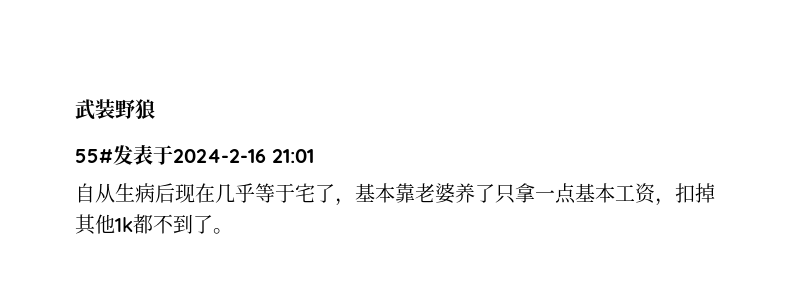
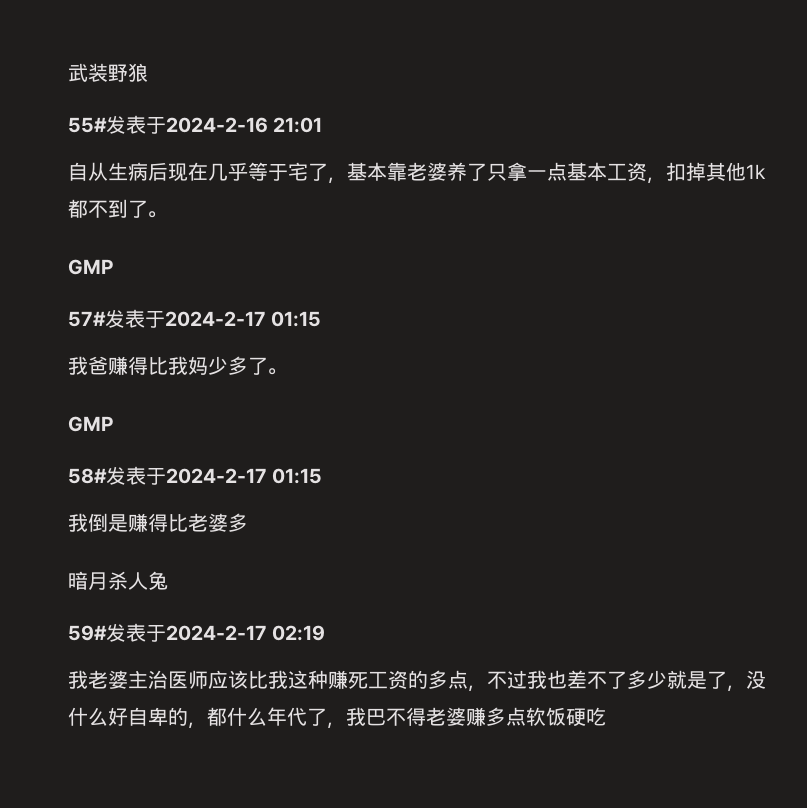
(233, 231) none -> [68,259,113,275] [68,309,322,328] [68,356,287,375] [68,416,113,432] [68,466,323,485] [68,513,248,532] [68,571,168,590] [68,623,326,642] [68,670,766,692] [68,707,606,729] // GMP // 57#发表于2024-2-17 01:15 // 我爸赚得比我妈少多了。 // GMP // 58#发表于2024-2-17 01:15 // 我倒是赚得比老婆多 // 暗月杀人兔 // 59#发表于2024-2-17 02:19 // 我老婆主治医师应该比我这种赚死工资的多点，不过我也差不了多少就是了，没什么好自卑的，都什么年代了，我巴不得老婆赚多点软饭硬吃

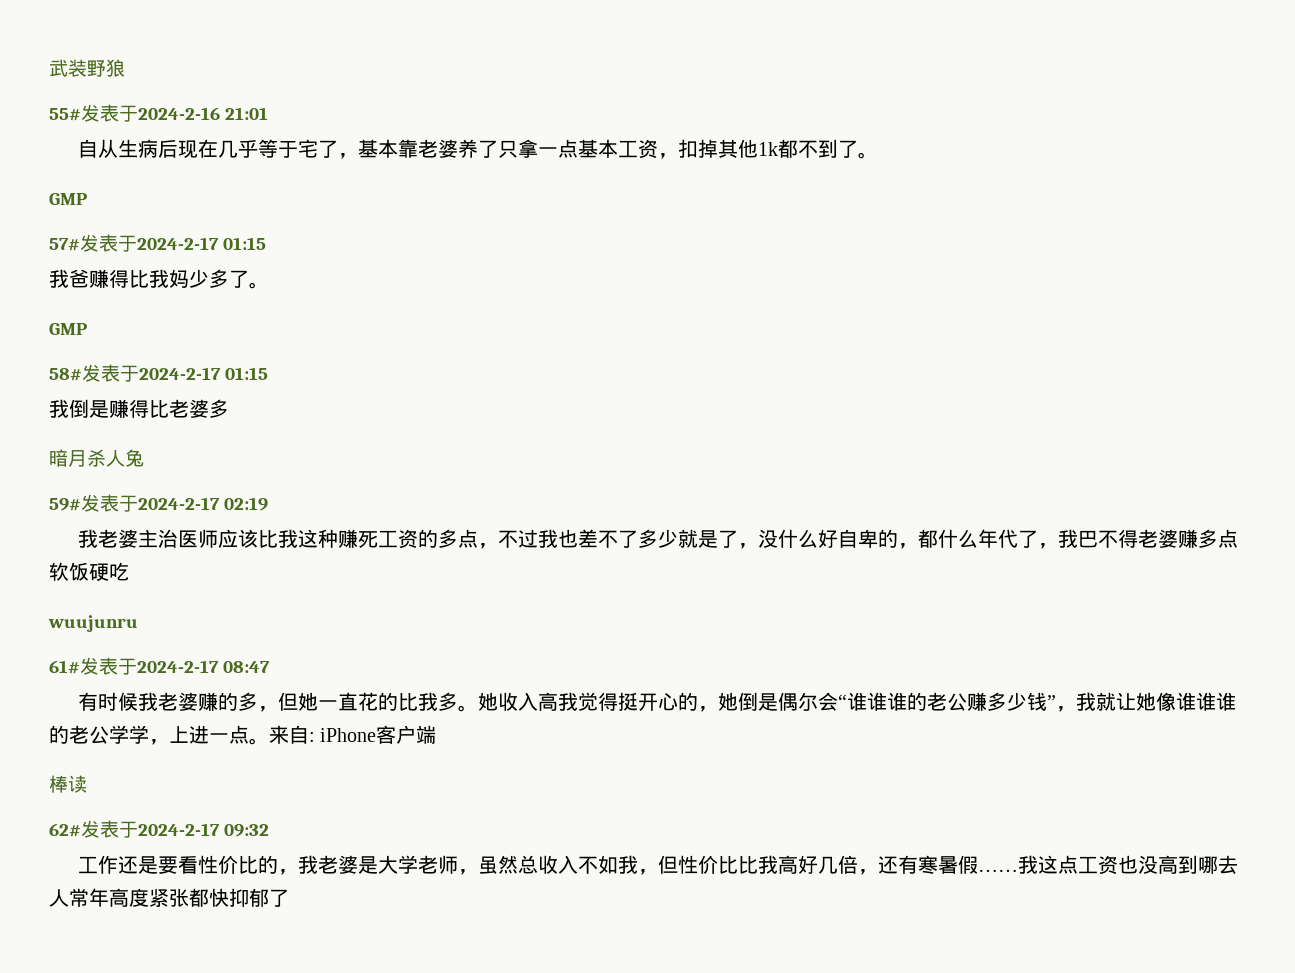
(606, 716) none -> [48,615,138,632] [49,657,271,675] [77,692,1236,712] [49,725,437,745] [49,775,87,793] [49,820,270,838] [77,855,1238,875] [49,888,289,907] // wuujunru // 61#发表于2024-2-17 08:47 // 有时候我老婆赚的多，但她一直花的比我多。她收入高我觉得挺开心的，她倒是偶尔会“谁谁谁的老公赚多少钱”，我就让她像谁谁谁的老公学学，上进一点。来自: iPhone客户端 // 棒读 // 62#发表于2024-2-17 09:32 // 工作还是要看性价比的，我老婆是大学老师，虽然总收入不如我，但性价比比我高好几倍，还有寒暑假……我这点工资也没高到哪去人常年高度紧张都快抑郁了

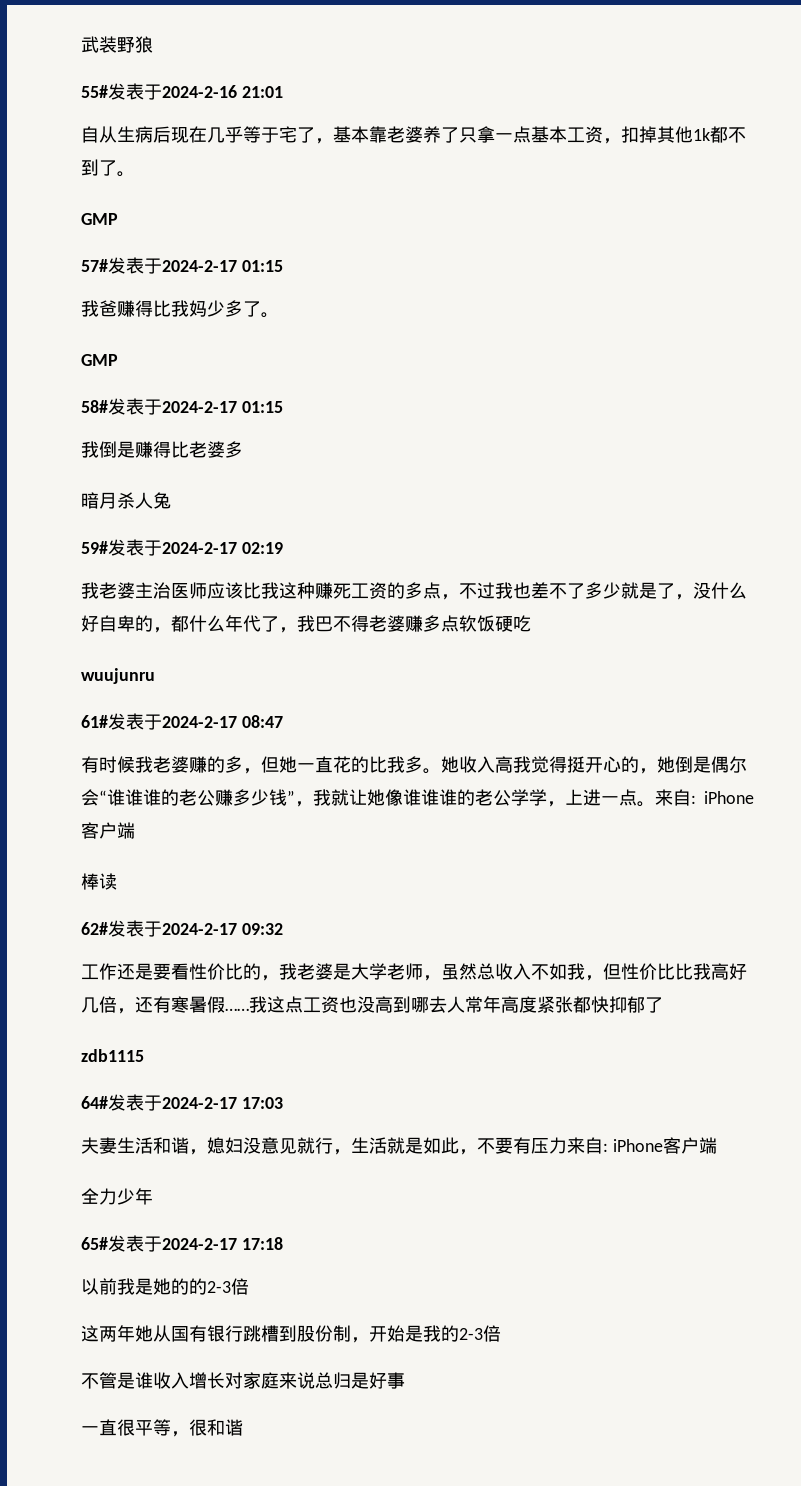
(289, 898) none -> [81,1049,144,1062] [81,1094,283,1111] [81,1137,717,1155] [81,1188,153,1205] [81,1235,283,1252] [81,1278,249,1295] [81,1325,501,1343] [81,1372,405,1389] [81,1419,243,1437] // zdb1115 // 64#发表于2024-2-17 17:03 // 夫妻生活和谐，媳妇没意见就行，生活就是如此，不要有压力来自: iPhone客户端 // 全力少年 // 65#发表于2024-2-17 17:18 // 以前我是她的的2-3倍 // 这两年她从国有银行跳槽到股份制，开始是我的2-3倍 // 不管是谁收入增长对家庭来说总归是好事 // 一直很平等，很和谐

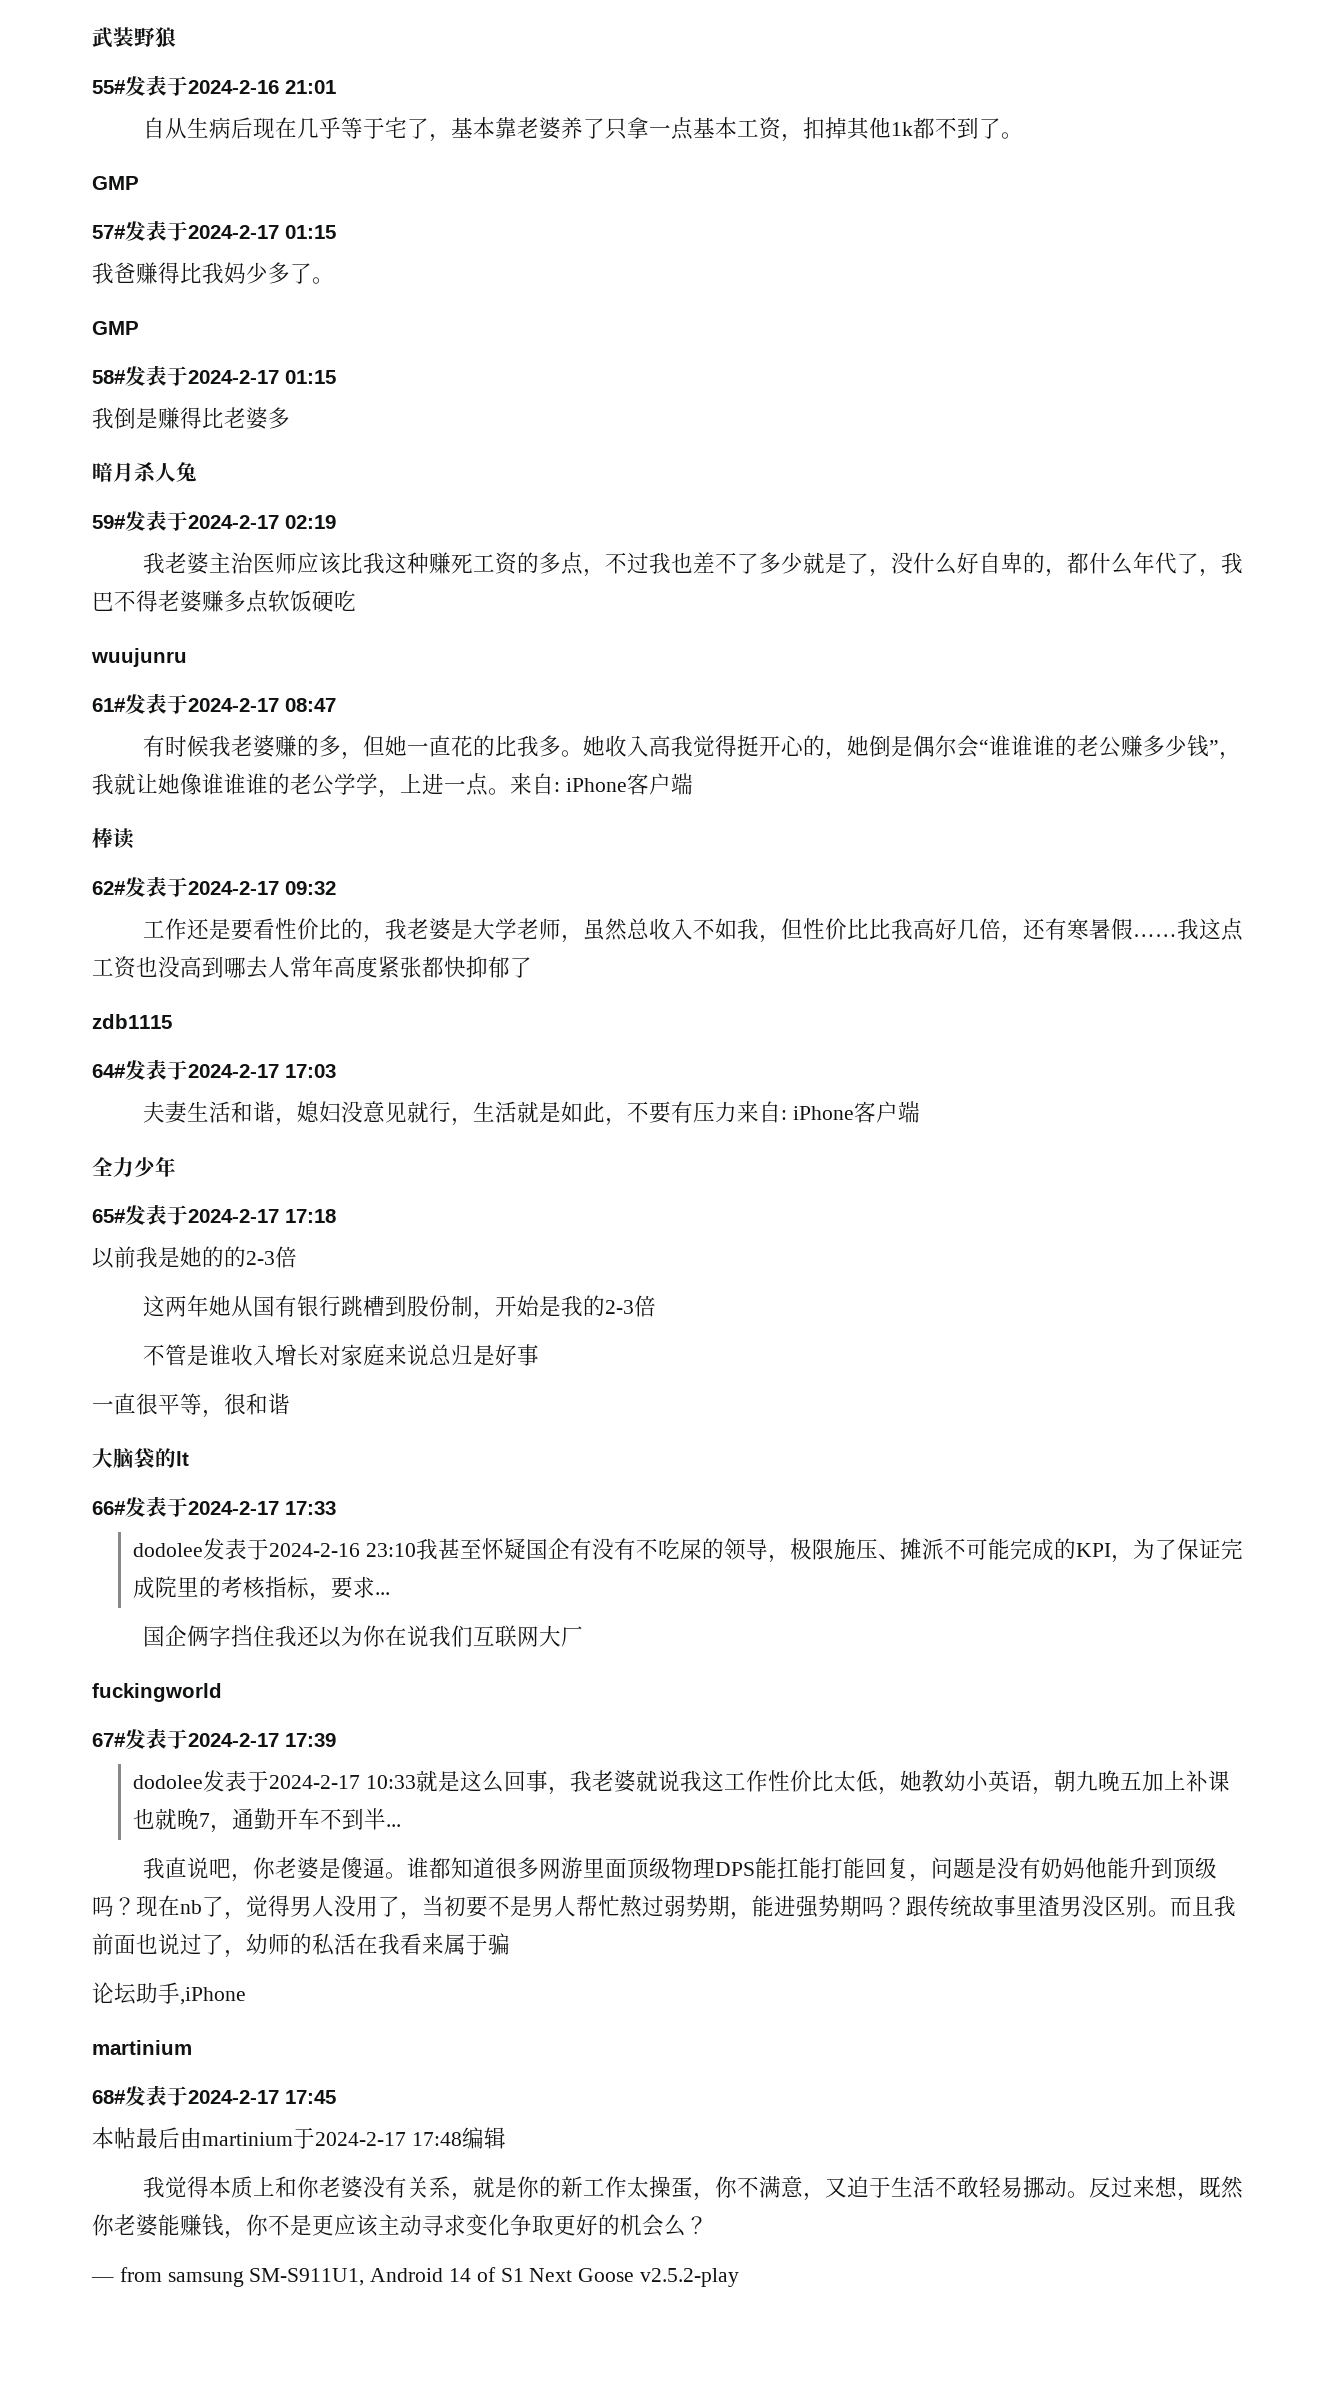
(243, 1427) none -> [92,1448,189,1468] [92,1496,336,1517] [132,1538,1243,1563] [132,1576,390,1601] [143,1625,584,1648] [92,1683,222,1702] [92,1728,336,1749] [132,1770,1230,1795] [132,1808,401,1833] [143,1857,1218,1882] [92,1895,1236,1920] [92,1933,510,1958] [92,1982,246,2005] [92,2040,192,2055] [92,2085,336,2106] [92,2127,506,2149] [143,2176,1244,2201] [92,2214,708,2239] [91,2267,740,2287] // 大脑袋的lt // 66#发表于2024-2-17 17:33 // dodolee发表于2024-2-16 23:10我甚至怀疑国企有没有不吃屎的领导，极限施压、摊派不可能完成的KPI，为了保证完成院里的考核指标，要求... // 国企俩字挡住我还以为你在说我们互联网大厂 // fuckingworld // 67#发表于2024-2-17 17:39 // dodolee发表于2024-2-17 10:33就是这么回事，我老婆就说我这工作性价比太低，她教幼小英语，朝九晚五加上补课也就晚7，通勤开车不到半... // 我直说吧，你老婆是傻逼。谁都知道很多网游里面顶级物理DPS能扛能打能回复，问题是没有奶妈他能升到顶级吗？现在nb了，觉得男人没用了，当初要不是男人帮忙熬过弱势期，能进强势期吗？跟传统故事里渣男没区别。而且我前面也说过了，幼师的私活在我看来属于骗 // 论坛助手,iPhone // martinium // 68#发表于2024-2-17 17:45 // 本帖最后由martinium于2024-2-17 17:48编辑 // 我觉得本质上和你老婆没有关系，就是你的新工作太操蛋，你不满意，又迫于生活不敢轻易挪动。反过来想，既然你老婆能赚钱，你不是更应该主动寻求变化争取更好的机会么？ // — from samsung SM-S911U1, Android 14 of S1 Next Goose v2.5.2-play

